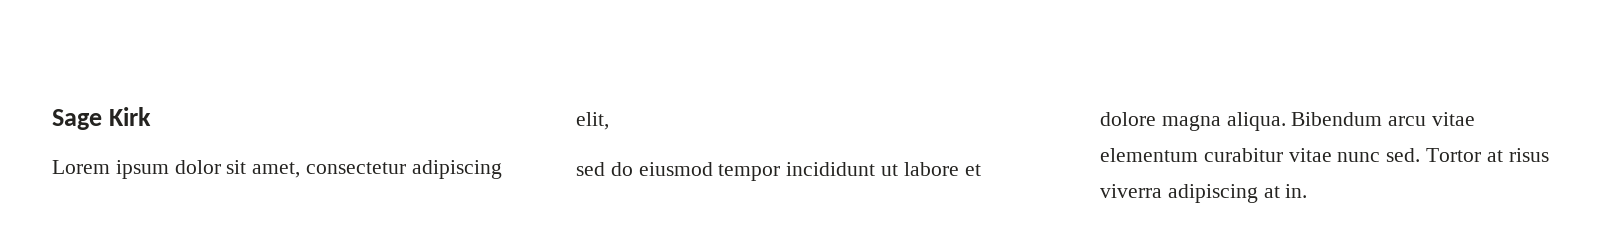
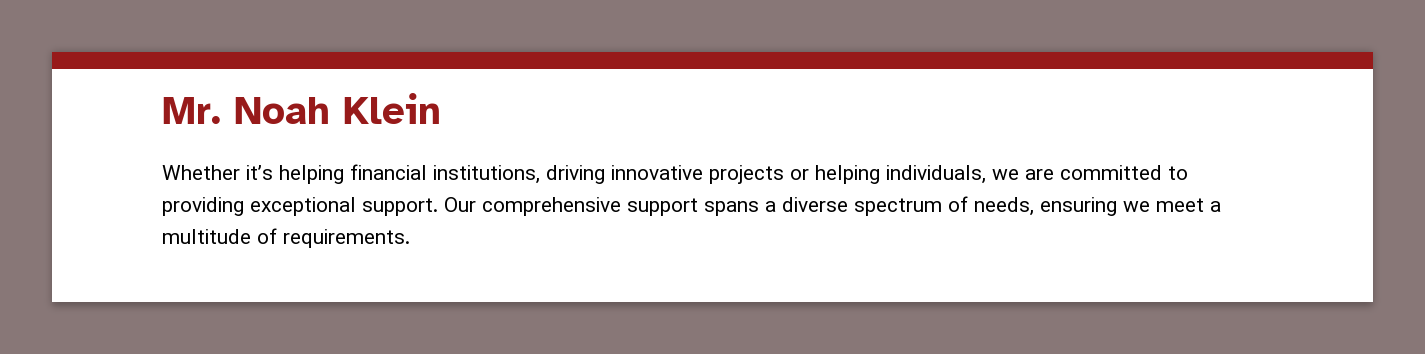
[52,107,152,130] [52,160,502,179] [576,112,609,130] [576,162,981,181] [1100,112,1476,131] [1100,148,1549,162] [1100,184,1308,203] Sage Kirk // Lorem ipsum dolor sit amet, consectetur adipiscing elit, // sed do eiusmod tempor incididunt ut labore et dolore magna aliqua. Bibendum arcu vitae elementum curabitur vitae nunc sed. Tortor at risus viverra adipiscing at in. -> [162,93,441,124] [162,164,1188,184] [162,196,1221,216] [162,228,410,248] Mr. Noah Klein // Whether it’s helping financial institutions, driving innovative projects or helping individuals, we are committed to providing exceptional support. Our comprehensive support spans a diverse spectrum of needs, ensuring we meet a multitude of requirements.

